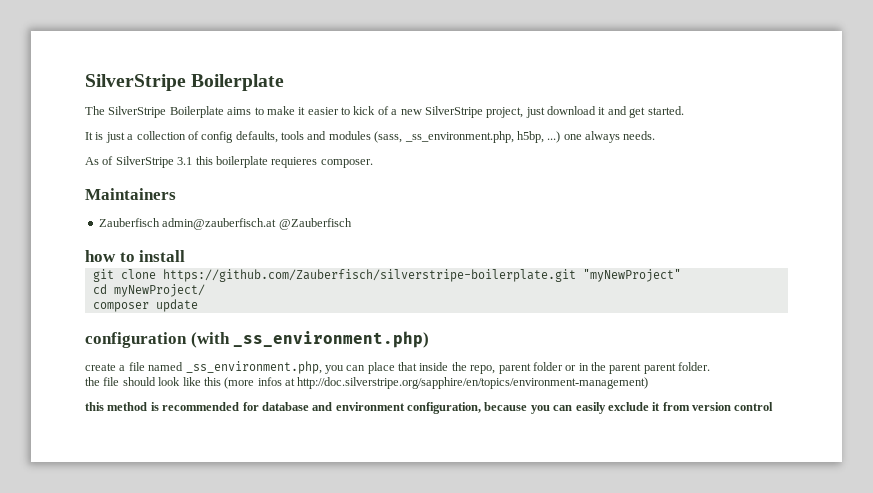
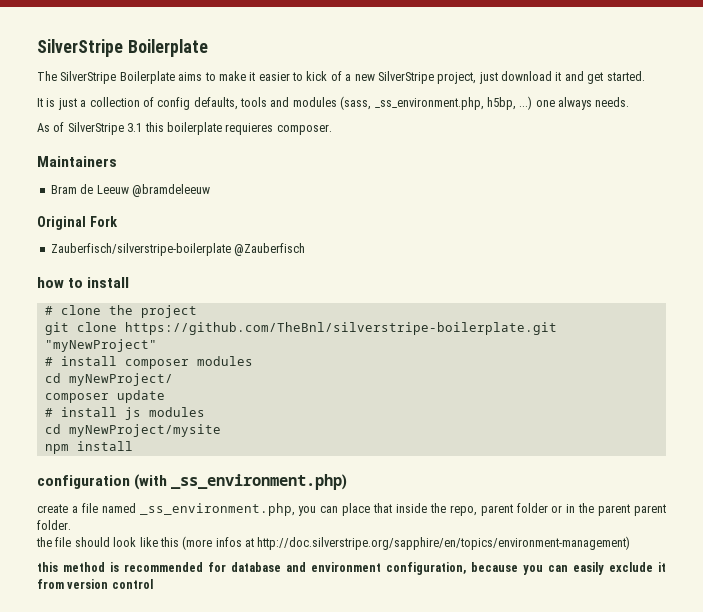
[98,218,277,230] Zauberfisch admin@zauberfisch.at -> [50,184,210,197] [37,216,118,230] [50,243,231,256] Bram de Leeuw @bramdeleeuw // Original Fork // Zauberfisch/silverstripe-boilerplate
(186, 256) none -> [44,305,197,318] // # clone the project
[162,269,576,282] https://github.com/Zauberfisch/silverstripe-boilerplate.git -> [124,322,557,335] https://github.com/TheBnl/silverstripe-boilerplate.git
(681, 275) none -> [44,356,253,369] // # install composer modules
(198, 305) none -> [44,407,205,420] [44,424,221,437] [44,441,133,454] // # install js modules // cd myNewProject/mysite // npm install

